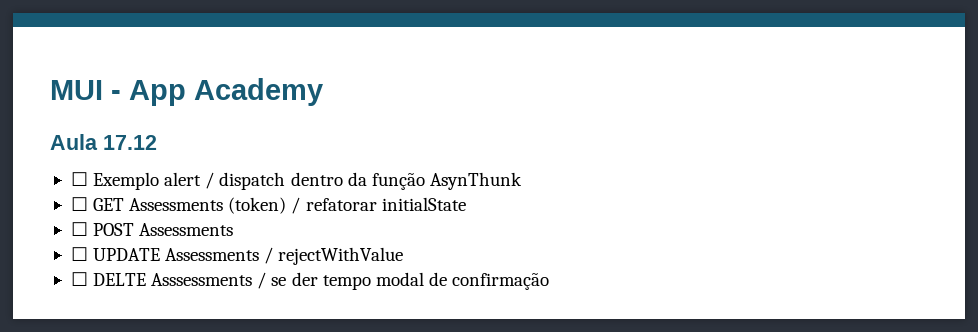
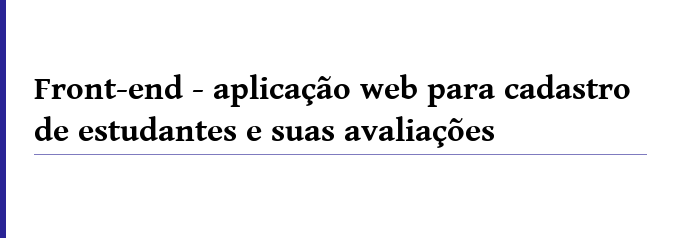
[50,78,323,106] [50,134,157,150] [70,172,522,190] [70,197,466,214] [70,222,234,236] [70,247,404,265] [70,272,550,290] MUI - App Academy // Aula 17.12 // ☐ Exemplo alert / dispatch dentro da função AsynThunk // ☐ GET Assessments (token) / refatorar initialState // ☐ POST Assessments // ☐ UPDATE Assessments / rejectWithValue // ☐ DELTE Asssessments / se der tempo modal de confirmação -> [34,74,631,107] [34,116,495,148] Front-end - aplicação web para cadastro de estudantes e suas avaliações

